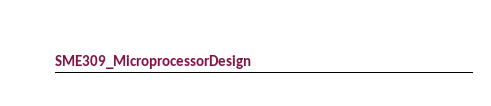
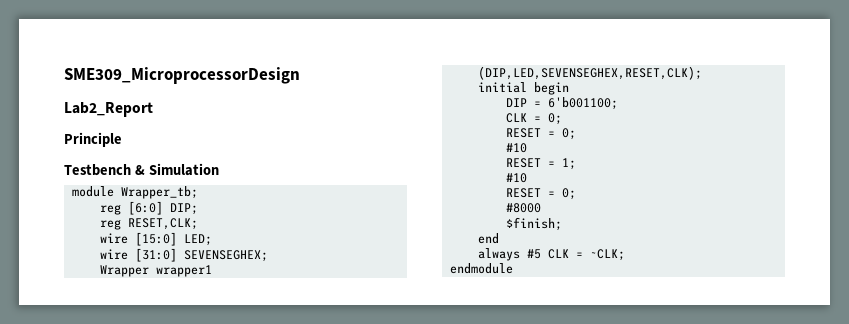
(251, 62) none -> [64,102,153,117] [64,132,122,147] [64,163,219,176] [71,186,198,199] [99,201,198,215] [99,218,198,230] [99,232,212,246] [99,248,268,262] [99,265,212,277] [477,66,702,80] [477,82,569,95] [505,97,618,110] [505,113,562,125] [505,128,576,140] [505,143,527,153] [505,158,576,170] [505,173,527,183] [505,188,576,200] [505,203,541,213] [505,217,562,231] [477,233,499,244] [477,248,625,261] [449,263,513,274] // Lab2_Report // Principle // Testbench & Simulation // module Wrapper_tb; // reg [6:0] DIP; // reg RESET,CLK; // wire [15:0] LED; // wire [31:0] SEVENSEGHEX; // Wrapper wrapper1 (DIP,LED,SEVENSEGHEX,RESET,CLK); // initial begin // DIP = 6'b001100; // CLK = 0; // RESET = 0; // #10 // RESET = 1; // #10 // RESET = 0; // #8000 // $finish; // end // always #5 CLK = ~CLK; // endmodule

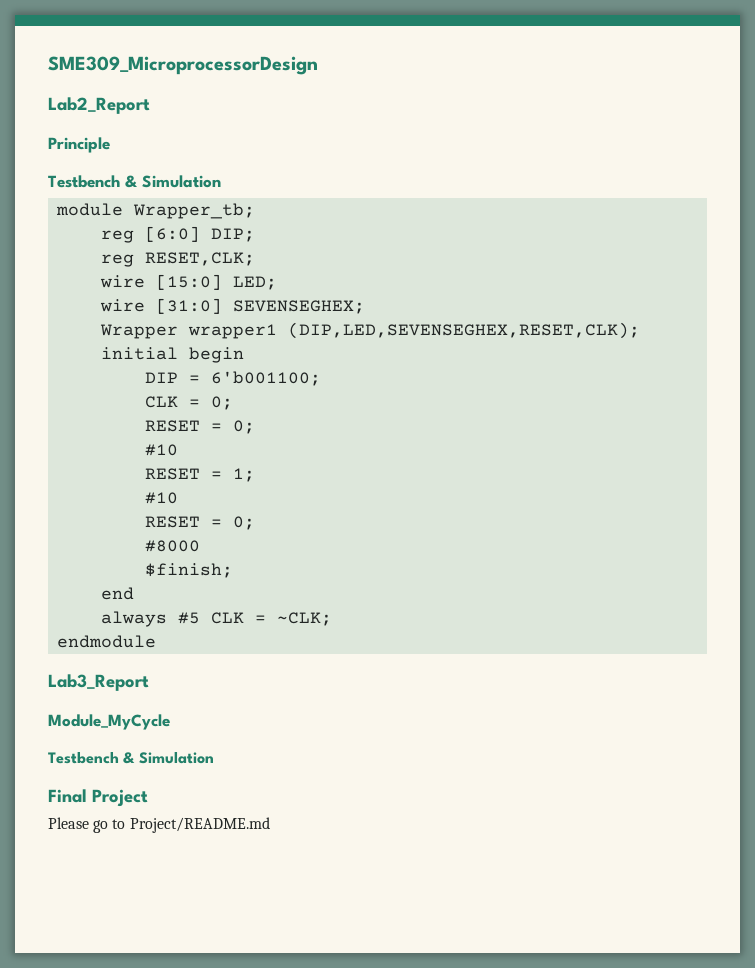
(513, 268) none -> [48,674,149,691] [48,714,170,730] [48,752,214,764] [48,789,148,807] [48,817,270,833] // Lab3_Report // Module_MyCycle // Testbench & Simulation // Final Project // Please go to Project/README.md

